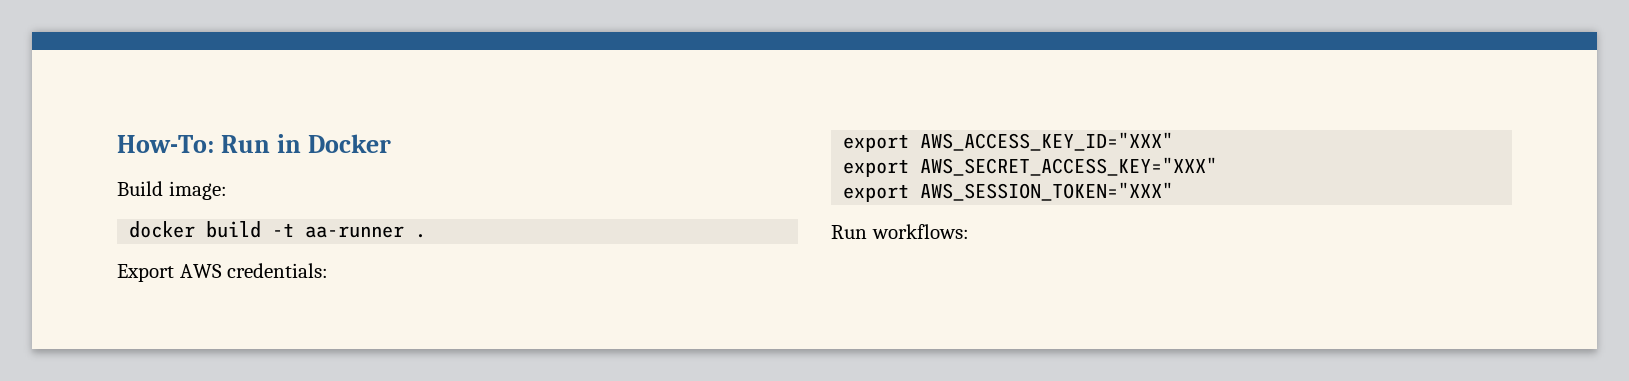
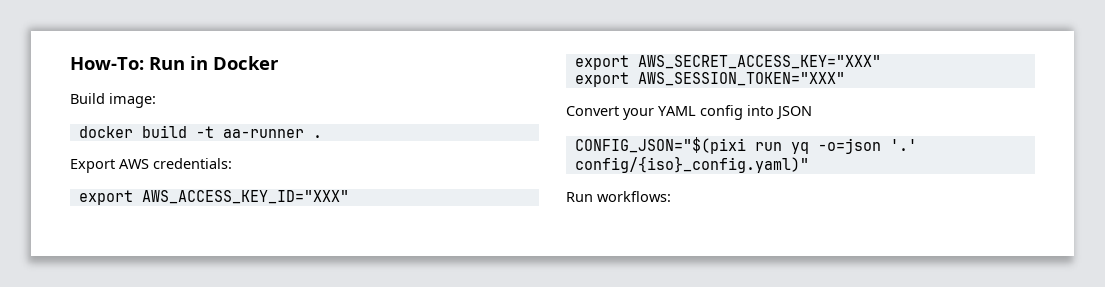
(1174, 191) none -> [566,105,812,120] [574,137,917,154] [574,156,809,173] // Convert your YAML config into JSON // CONFIG_JSON="$(pixi run yq -o=json '.' config/{iso}_config.yaml)"

